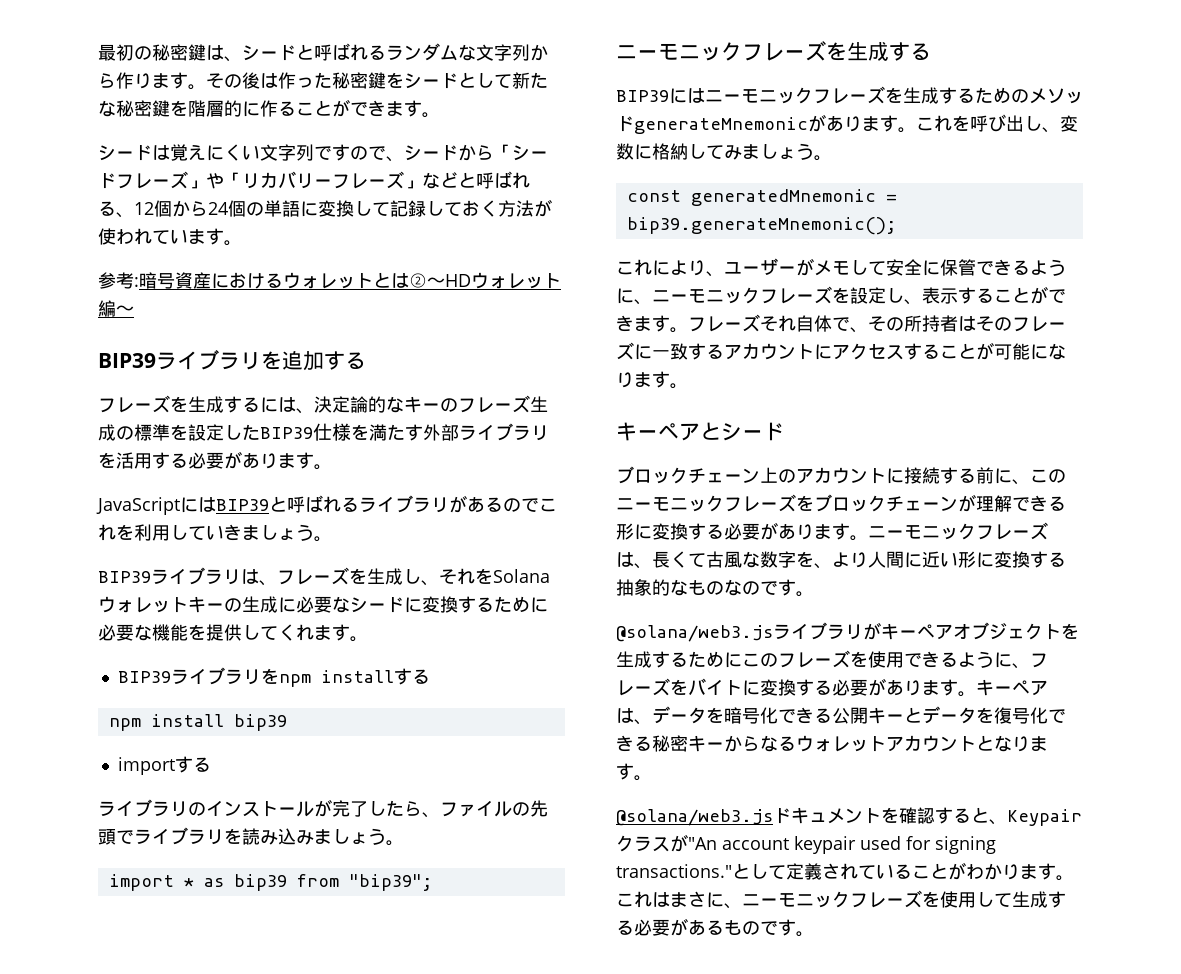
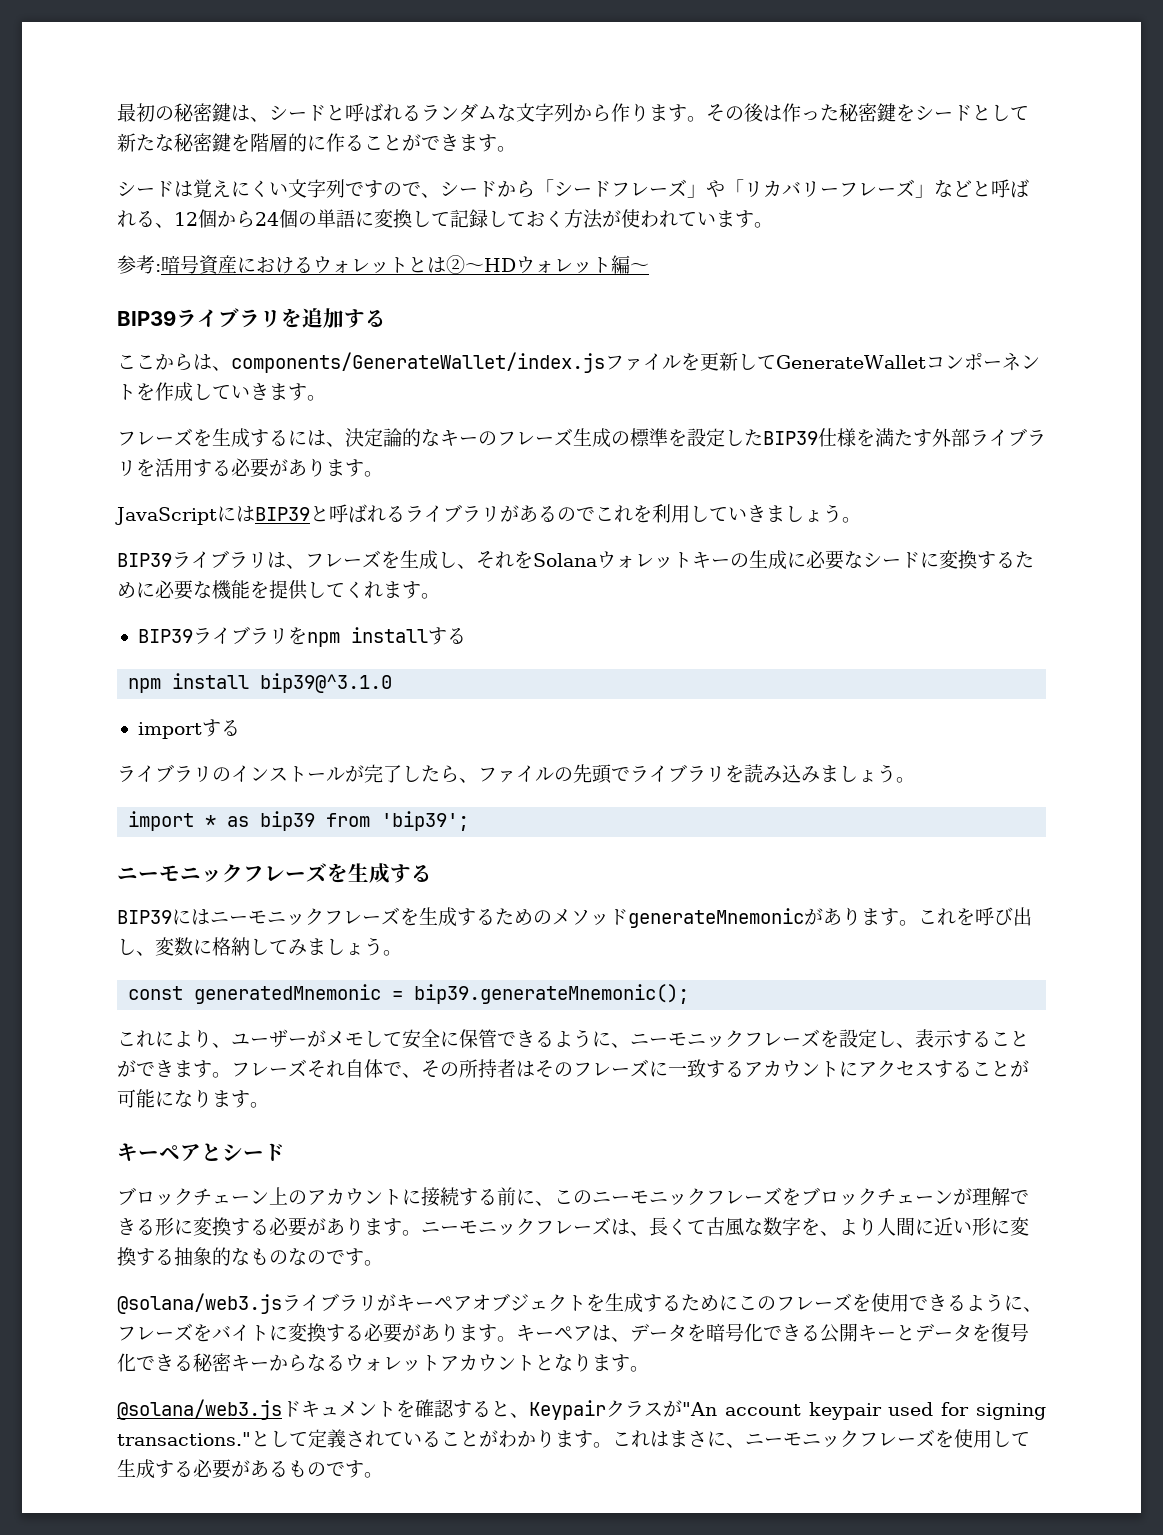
(366, 360) none -> [117,352,1040,373] [117,382,326,402] // ここからは、components/GenerateWallet/index.jsファイルを更新してGenerateWalletコンポーネントを作成していきます。
[233,714,287,731] bip39 -> [260,673,393,693] bip39@^3.1.0
[348,874,432,891] "bip39"; -> [381,811,470,831] 'bip39';

